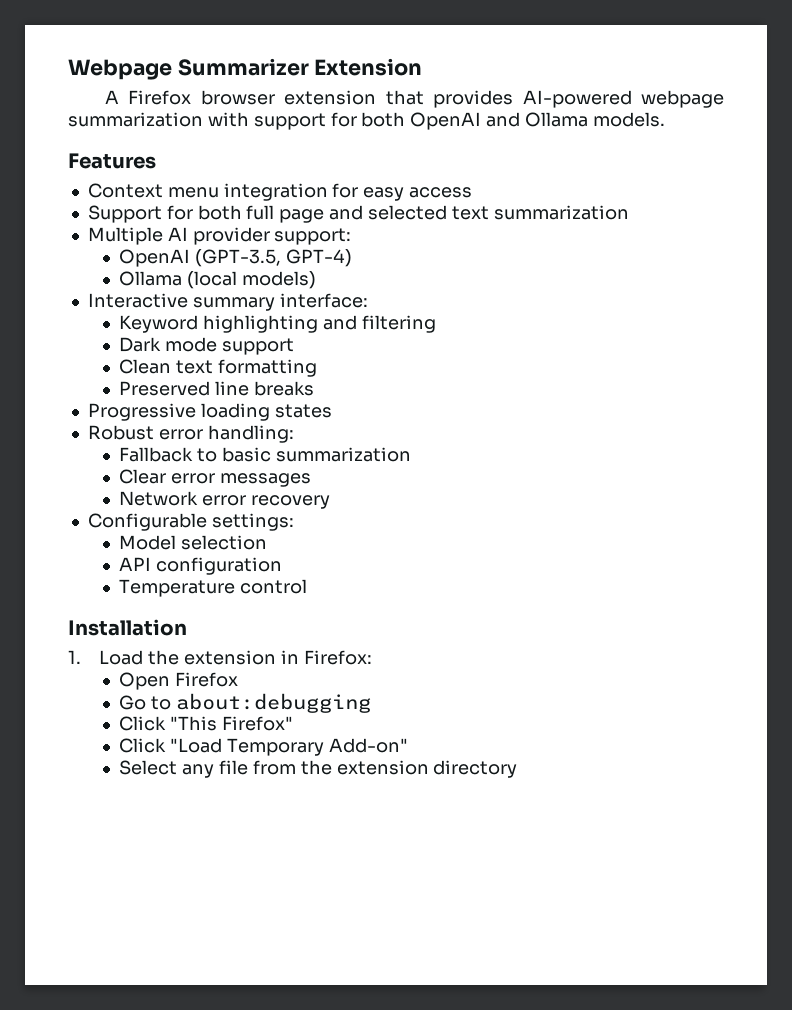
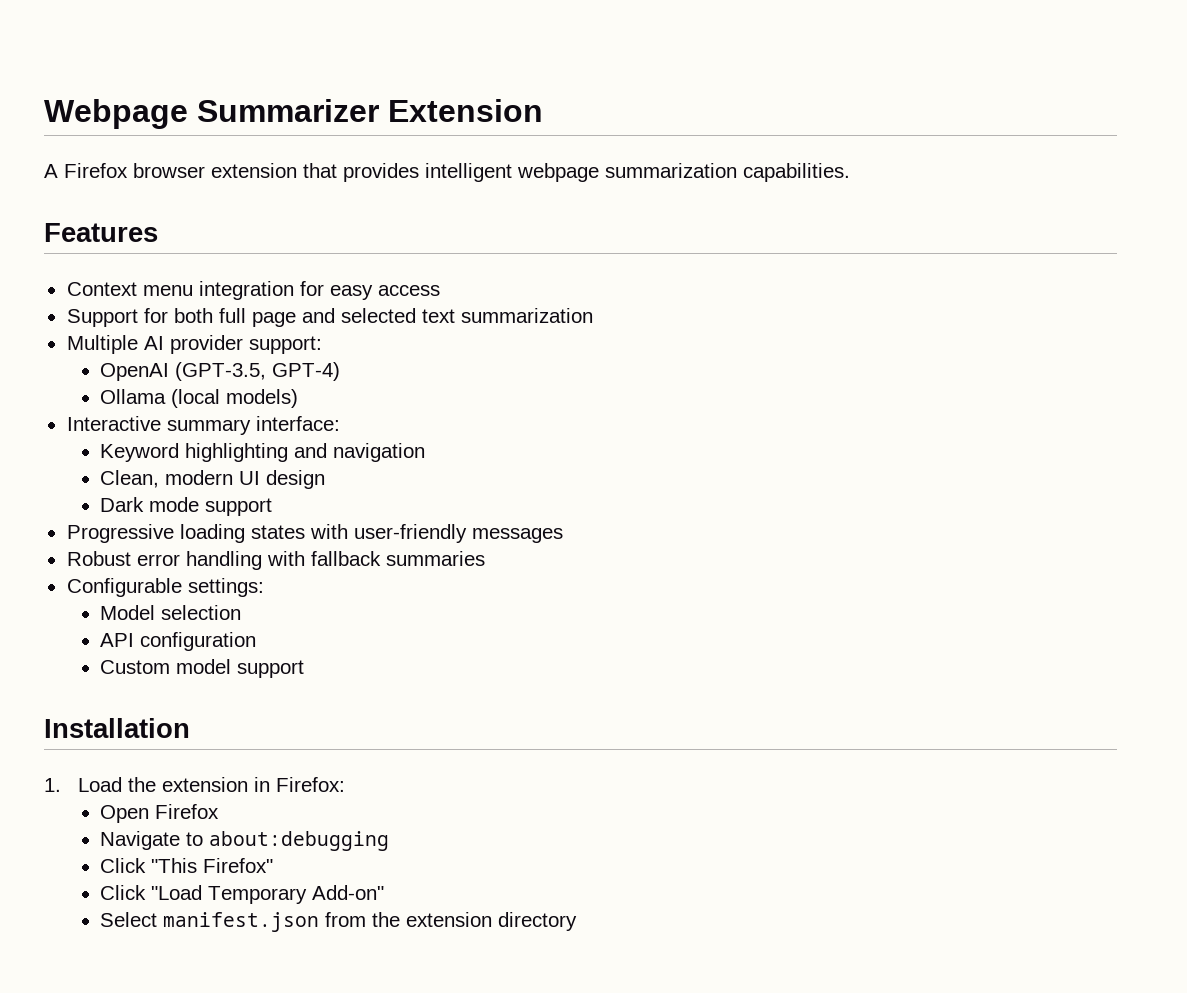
[522,90,632,108] AI-powered -> [425,163,512,182] intelligent
[207,112,665,130] with support for both OpenAI and Ollama models. -> [743,163,850,182] capabilities.
[361,315,436,333] [119,337,294,355] [119,359,317,377] [119,381,314,396] filtering // Dark mode support // Clean text formatting // Preserved line breaks -> [333,443,426,462] [100,470,326,489] [100,497,273,516] navigation // Clean, modern UI design // Dark mode support
(332, 411) none -> [309,524,563,543] with user-friendly messages
[207,425,294,443] [119,447,411,462] [119,469,311,487] [119,491,330,509] handling: // Fallback to basic summarization // Clear error messages // Network error recovery -> [185,551,485,570] handling with fallback summaries
[119,579,308,597] Temperature control -> [100,659,305,678] Custom model support
[119,695,147,710] Go -> [100,831,181,850] Navigate
[182,760,248,778] any file -> [163,912,320,932] manifest.json

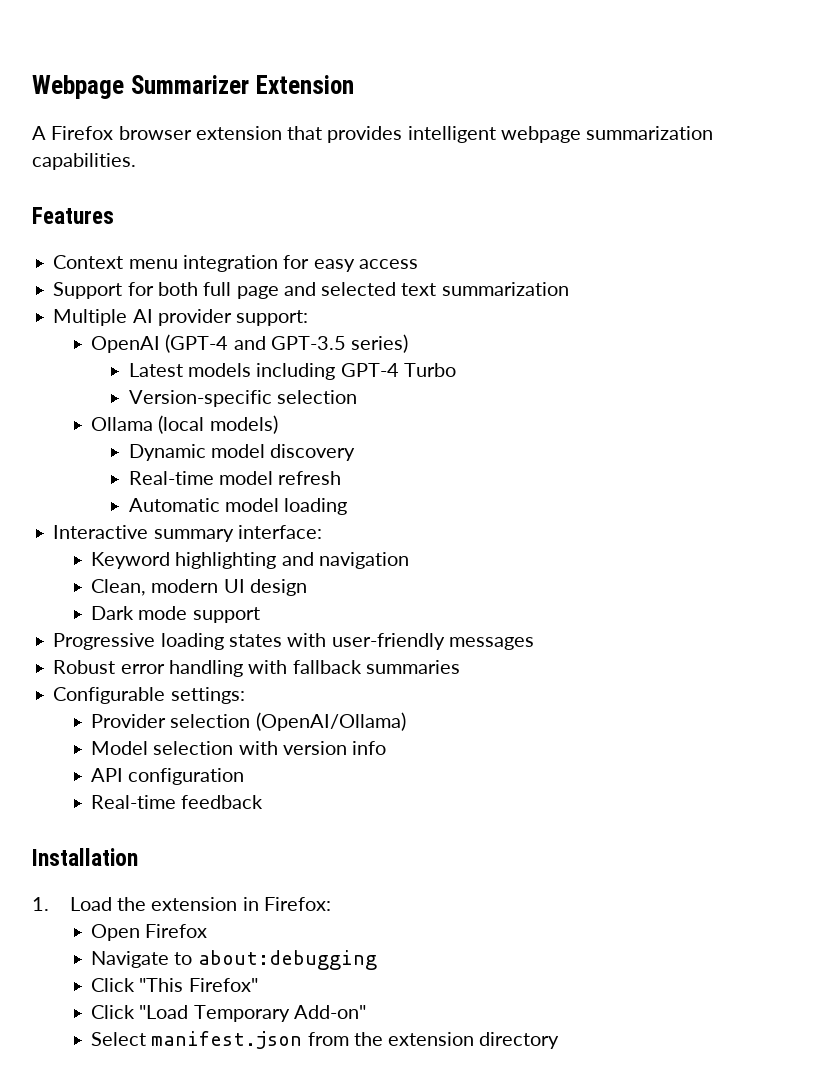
[175,362,341,381] [100,389,299,408] (GPT-3.5, GPT-4) // Ollama (local models) -> [165,334,409,353] [128,363,456,380] [128,390,358,407] [91,415,278,434] [128,444,356,461] [128,471,342,485] [128,498,348,515] (GPT-4 and GPT-3.5 series) // Latest models including GPT-4 Turbo // Version-specific selection // Ollama (local models) // Dynamic model discovery // Real-time model refresh // Automatic model loading
(264, 587) none -> [91,712,406,731] // Provider selection (OpenAI/Ollama)
(242, 612) none -> [238,741,387,755] with version info
[100,659,305,678] Custom model support -> [91,795,264,809] Real-time feedback

